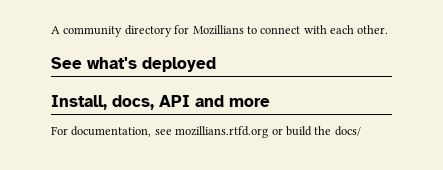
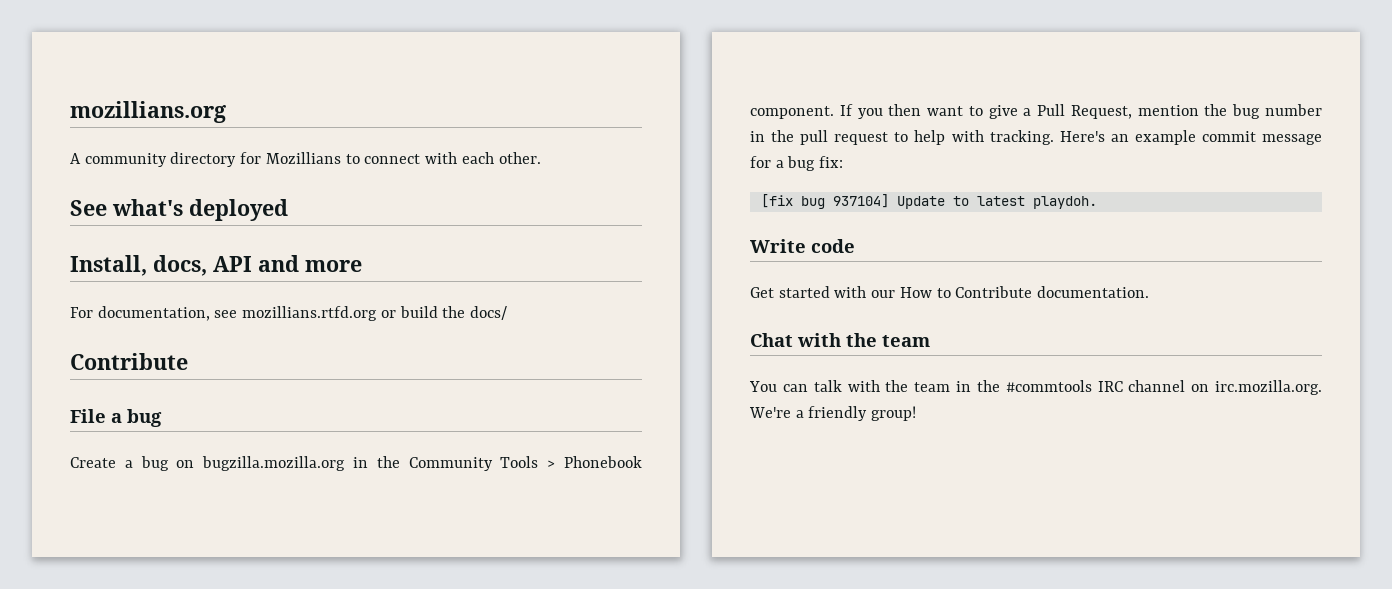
(51, 30) none -> [70,101,226,123] mozillians.org //
(361, 131) none -> [70,353,188,370] [70,409,162,427] [70,456,642,471] [750,104,1322,119] [750,130,1322,145] [750,156,844,171] [760,194,1097,209] [750,239,855,253] [750,286,1150,298] [750,333,930,347] [749,380,1322,395] [749,406,917,421] // Contribute // File a bug // Create a bug on bugzilla.mozilla.org in the Community Tools > Phonebook component. If you then want to give a Pull Request, mention the bug number in the pull request to help with tracking. Here's an example commit message for a bug fix: // [fix bug 937104] Update to latest playdoh. // Write code // Get started with our How to Contribute documentation. // Chat with the team // You can talk with the team in the #commtools IRC channel on irc.mozilla.org. We're a friendly group!

